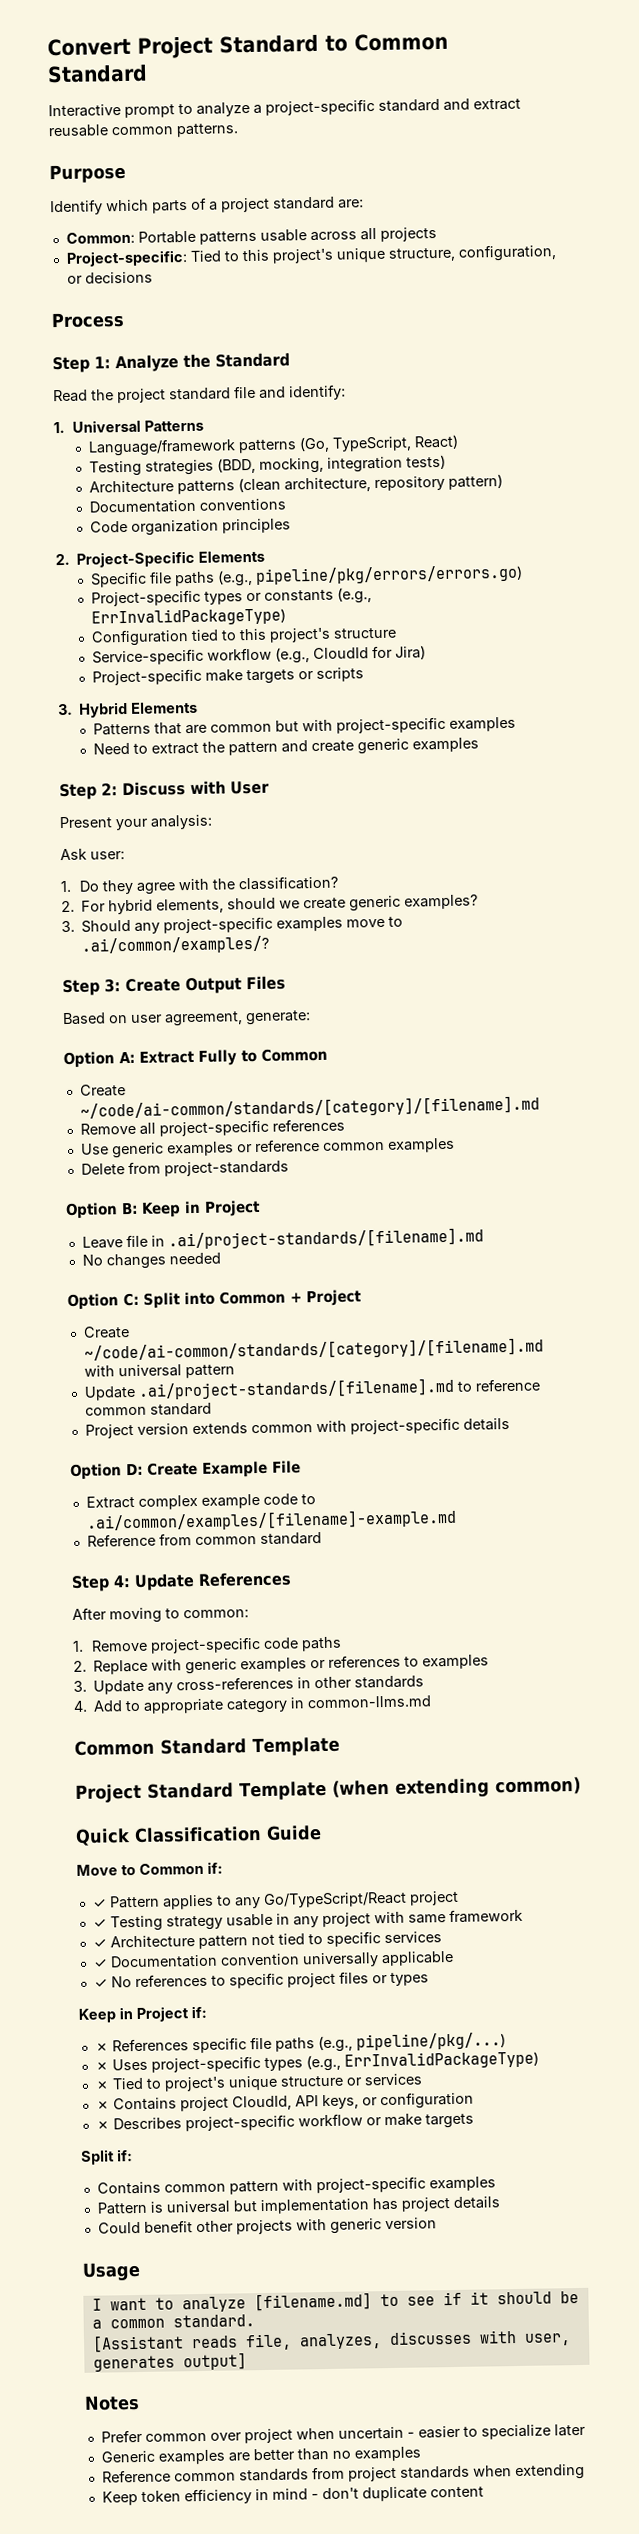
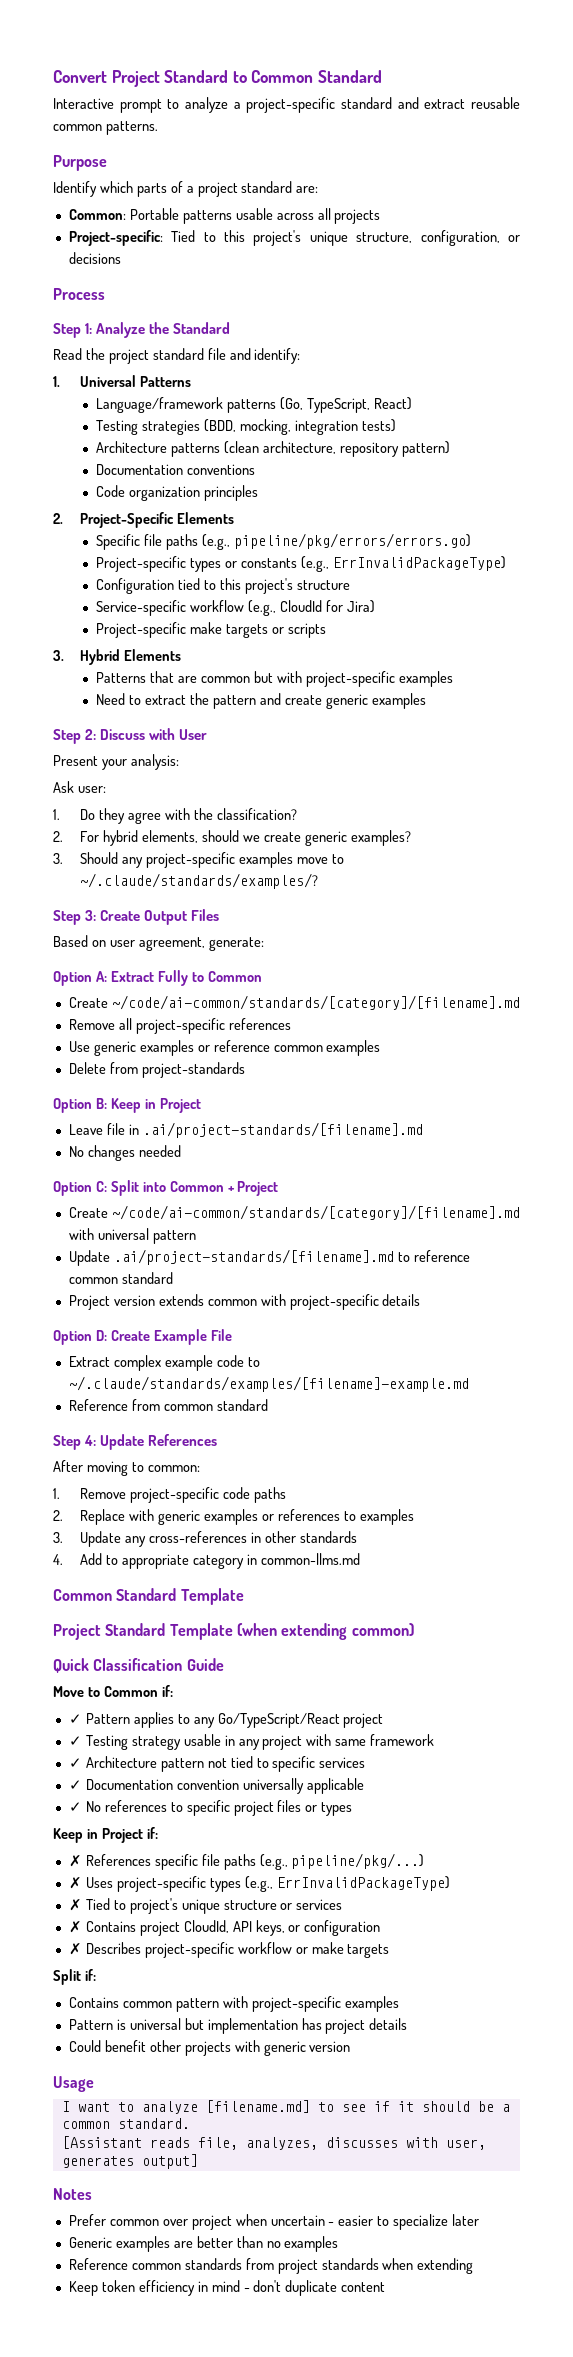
[81,935,270,955] .ai/common/examples/? -> [80,873,319,889] ~/.claude/standards/examples/?
[85,1508,457,1532] .ai/common/examples/[filename]-example.md -> [68,1376,469,1392] ~/.claude/standards/examples/[filename]-example.md

